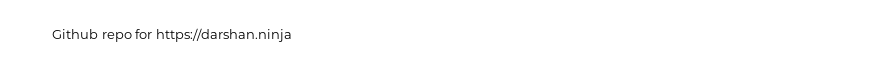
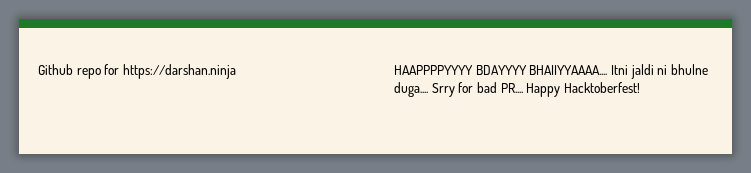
(292, 35) none -> [394,64,708,79] [394,82,640,97] // HAAPPPPYYYY BDAYYYY BHAIIYYAAAA.... Itni jaldi ni bhulne duga.... Srry for bad PR.... Happy Hacktoberfest!

